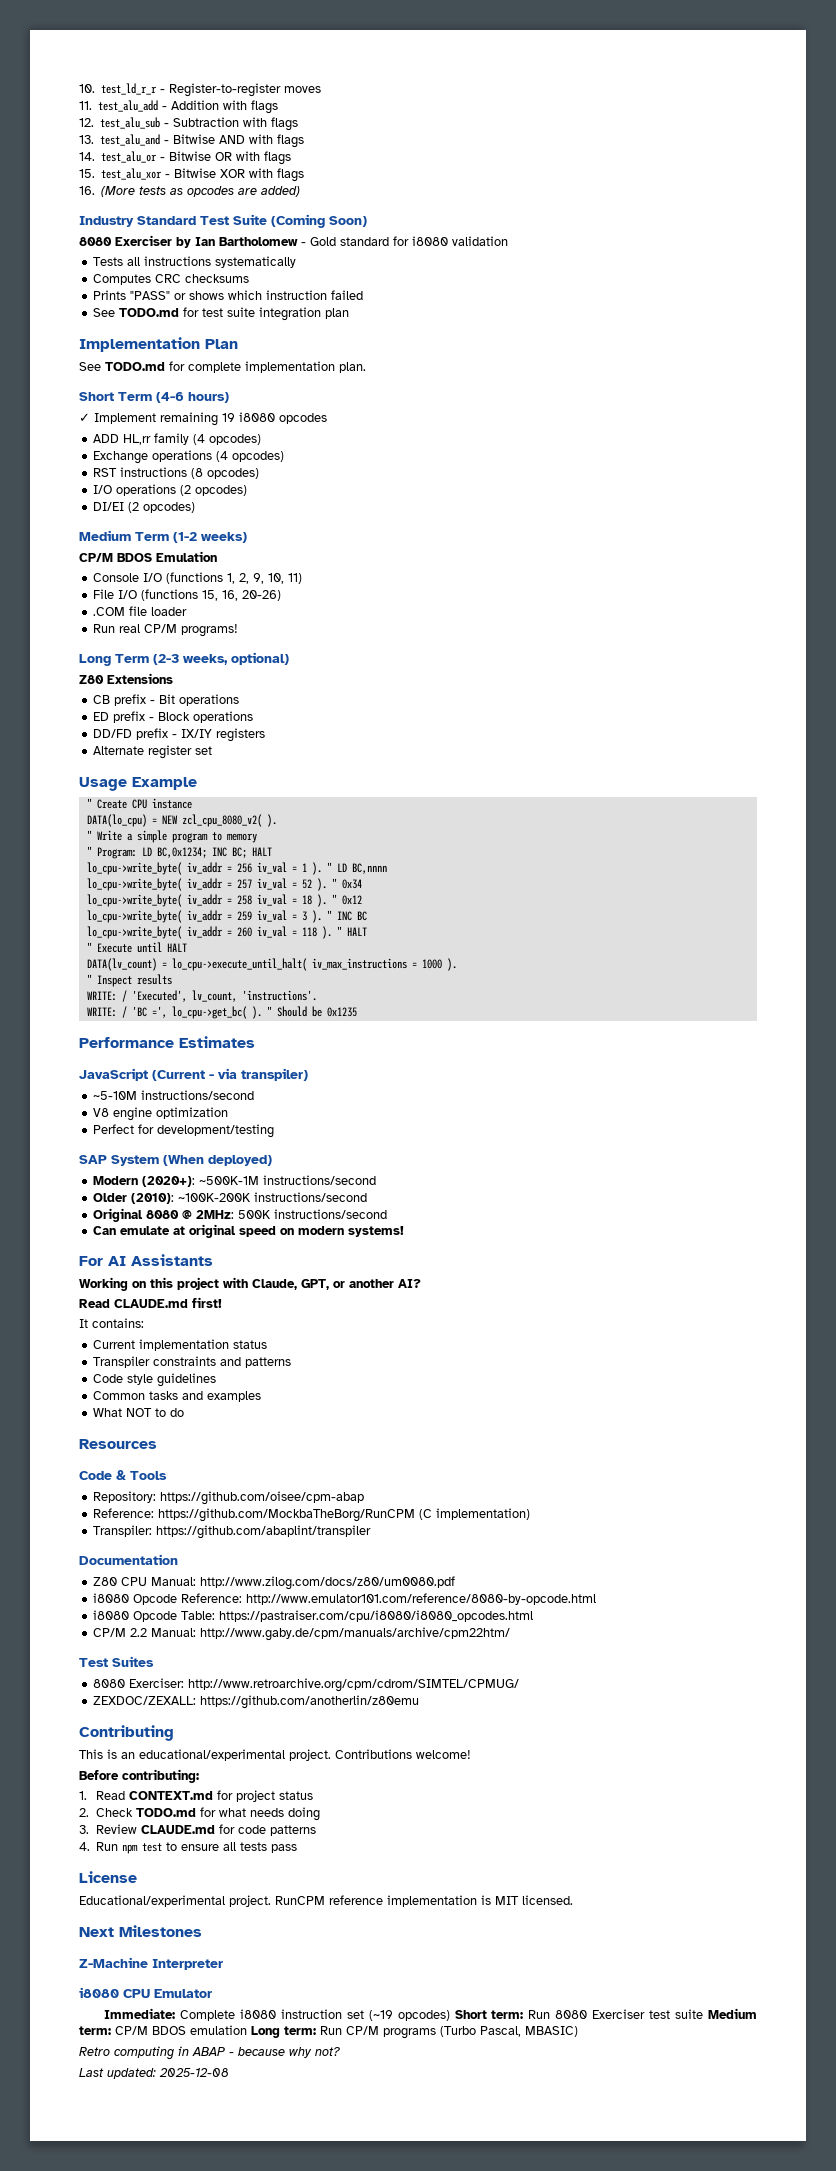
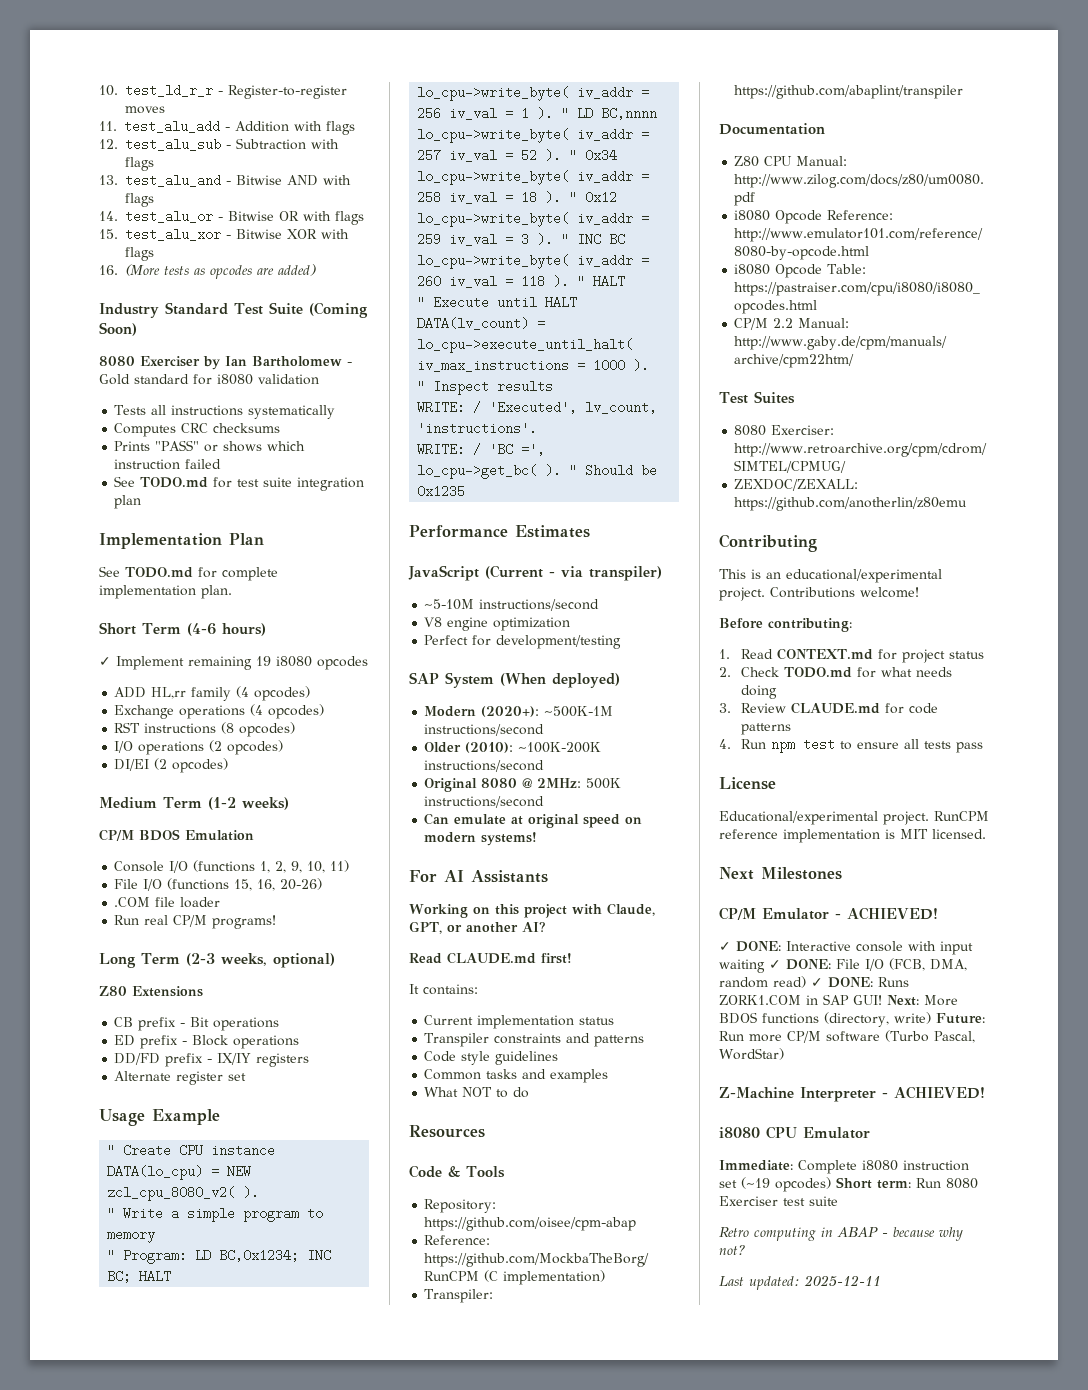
(202, 1931) none -> [719,907,938,920] [719,941,973,955] [719,958,967,973] [719,976,909,988] [719,994,958,1006] [719,1012,985,1027] [719,1030,975,1043] [719,1048,784,1060] // CP/M Emulator - ACHIEVED! // ✓ DONE: Interactive console with input waiting ✓ DONE: File I/O (FCB, DMA, random read) ✓ DONE: Runs ZORK1.COM in SAP GUI! Next: More BDOS functions (directory, write) Future: Run more CP/M software (Turbo Pascal, WordStar)
(223, 1964) none -> [882,1086,985,1099] - ACHIEVED!
[708,2008,757,2019] [79,2025,578,2039] Medium term: CP/M BDOS emulation Long term: Run CP/M programs (Turbo Pascal, MBASIC) -> (838, 1201) none
[159,2068,229,2077] 2025-12-08 -> [804,1275,881,1287] 2025-12-11

